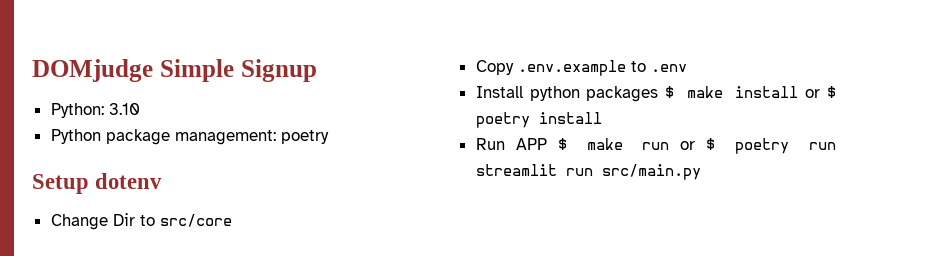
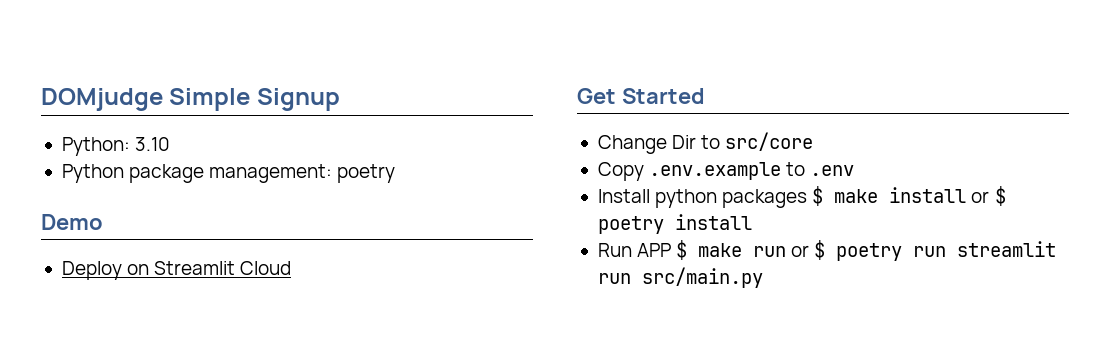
[32,173,163,194] Setup dotenv -> [41,214,103,230] [61,261,292,280] [577,88,705,104] Demo // Deploy on Streamlit Cloud // Get Started

